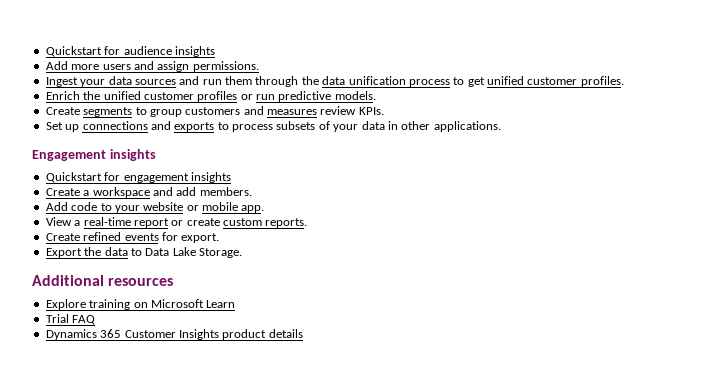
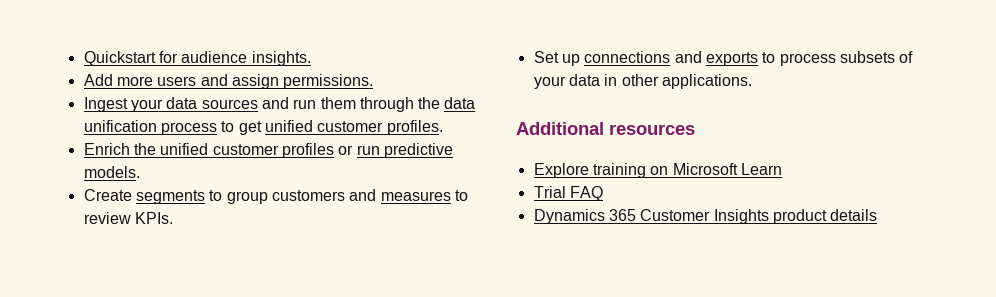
[174,46,215,57] insights -> [251,51,311,66] insights.
(317, 112) none -> [454,190,468,201] to
[32,149,156,161] [45,172,231,183] [45,187,252,198] [45,202,265,213] [45,217,308,228] [45,232,220,243] [45,247,242,258] // Engagement insights // Quickstart for engagement insights // Create a workspace and add members. // Add code to your website or mobile app. // View a real-time report or create custom reports. // Create refined events for export. // Export the data to Data Lake Storage. -> (752, 81) none

